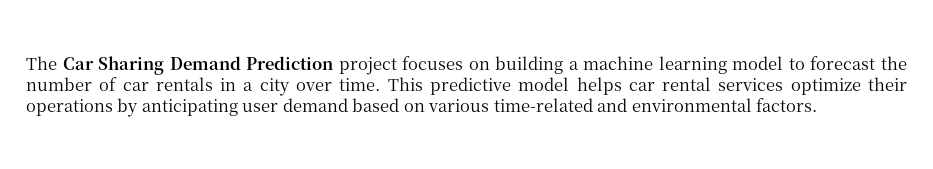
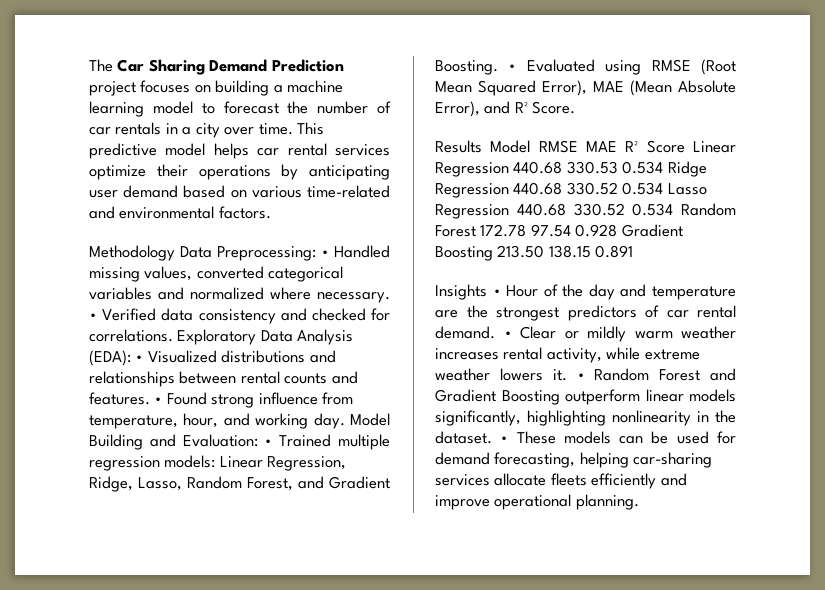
(818, 105) none -> [89,245,390,261] [89,266,344,282] [89,287,390,303] [89,308,390,324] [89,329,354,345] [89,350,336,366] [89,371,358,387] [89,392,354,408] [89,413,390,429] [89,434,391,450] [89,455,347,471] [89,476,390,492] [435,59,736,75] [435,80,736,96] [435,101,576,117] [435,140,736,153] [435,161,707,177] [435,182,707,198] [435,203,736,219] [435,224,683,237] [435,245,634,261] [435,284,736,300] [435,305,736,321] [435,326,736,342] [435,347,700,363] [435,368,736,381] [435,389,736,405] [435,410,736,426] [435,431,736,444] [435,452,713,468] [435,473,687,489] [435,494,639,510] // Methodology Data Preprocessing: • Handled missing values, converted categorical variables and normalized where necessary. • Verified data consistency and checked for correlations. Exploratory Data Analysis (EDA): • Visualized distributions and relationships between rental counts and features. • Found strong influence from temperature, hour, and working day. Model Building and Evaluation: • Trained multiple regression models: Linear Regression, Ridge, Lasso, Random Forest, and Gradient Boosting. • Evaluated using RMSE (Root Mean Squared Error), MAE (Mean Absolute Error), and R² Score. // Results Model RMSE MAE R² Score Linear Regression 440.68 330.53 0.534 Ridge Regression 440.68 330.52 0.534 Lasso Regression 440.68 330.52 0.534 Random Forest 172.78 97.54 0.928 Gradient Boosting 213.50 138.15 0.891 // Insights • Hour of the day and temperature are the strongest predictors of car rental demand. • Clear or mildly warm weather increases rental activity, while extreme weather lowers it. • Random Forest and Gradient Boosting outperform linear models significantly, highlighting nonlinearity in the dataset. • These models can be used for demand forecasting, helping car-sharing services allocate fleets efficiently and improve operational planning.

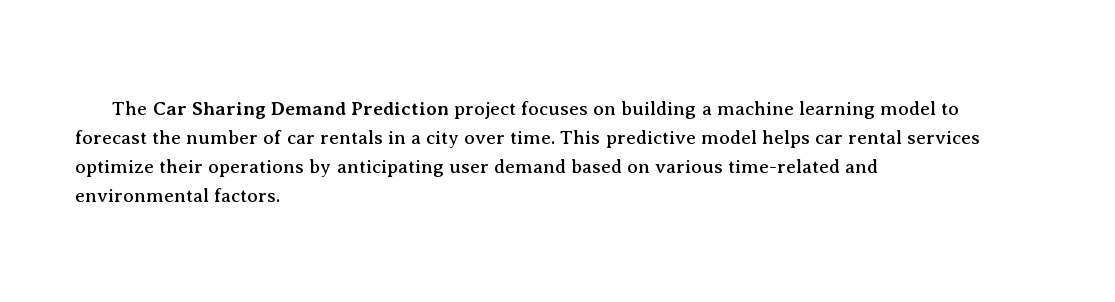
[89,245,390,261] [89,266,344,282] [89,287,390,303] [89,308,390,324] [89,329,354,345] [89,350,336,366] [89,371,358,387] [89,392,354,408] [89,413,390,429] [89,434,391,450] [89,455,347,471] [89,476,390,492] [435,59,736,75] [435,80,736,96] [435,101,576,117] [435,140,736,153] [435,161,707,177] [435,182,707,198] [435,203,736,219] [435,224,683,237] [435,245,634,261] [435,284,736,300] [435,305,736,321] [435,326,736,342] [435,347,700,363] [435,368,736,381] [435,389,736,405] [435,410,736,426] [435,431,736,444] [435,452,713,468] [435,473,687,489] [435,494,639,510] // Methodology Data Preprocessing: • Handled missing values, converted categorical variables and normalized where necessary. • Verified data consistency and checked for correlations. Exploratory Data Analysis (EDA): • Visualized distributions and relationships between rental counts and features. • Found strong influence from temperature, hour, and working day. Model Building and Evaluation: • Trained multiple regression models: Linear Regression, Ridge, Lasso, Random Forest, and Gradient Boosting. • Evaluated using RMSE (Root Mean Squared Error), MAE (Mean Absolute Error), and R² Score. // Results Model RMSE MAE R² Score Linear Regression 440.68 330.53 0.534 Ridge Regression 440.68 330.52 0.534 Lasso Regression 440.68 330.52 0.534 Random Forest 172.78 97.54 0.928 Gradient Boosting 213.50 138.15 0.891 // Insights • Hour of the day and temperature are the strongest predictors of car rental demand. • Clear or mildly warm weather increases rental activity, while extreme weather lowers it. • Random Forest and Gradient Boosting outperform linear models significantly, highlighting nonlinearity in the dataset. • These models can be used for demand forecasting, helping car-sharing services allocate fleets efficiently and improve operational planning. -> (281, 195) none

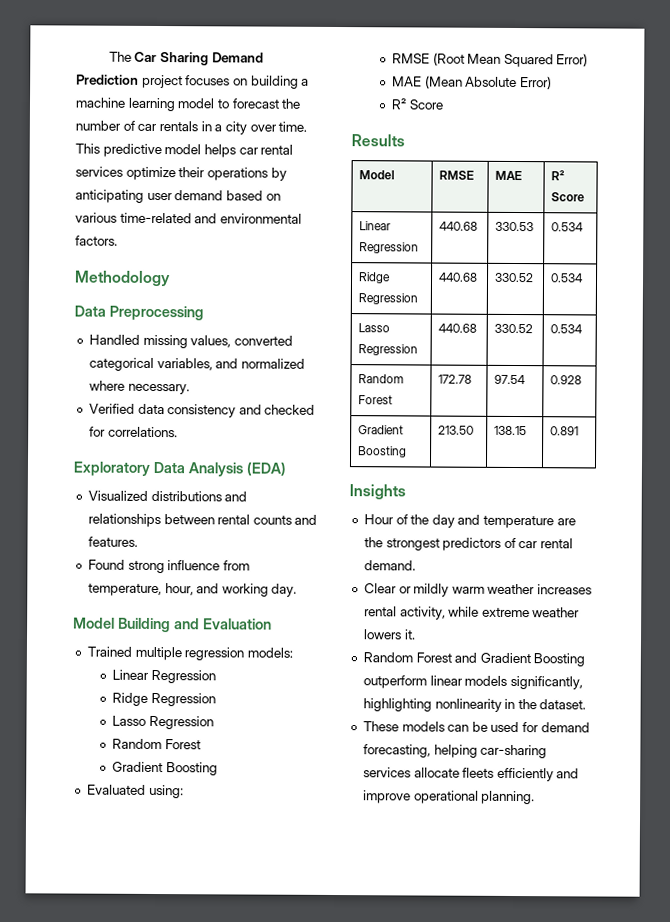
(281, 195) none -> [74,270,171,287] [74,305,204,321] [88,334,293,349] [88,357,305,371] [88,380,190,395] [88,403,316,418] [88,426,178,438] [73,461,286,477] [87,490,248,502] [87,513,318,528] [87,536,138,547] [87,559,250,574] [87,583,298,597] [73,617,272,633] [86,646,293,661] [111,669,216,684] [111,692,216,707] [111,715,214,730] [111,738,201,750] [111,761,218,776] [86,784,184,799] [391,52,589,68] [391,75,552,90] [390,98,444,110] [351,134,405,147] [359,170,396,180] [439,170,475,180] [495,170,523,181] [551,170,566,181] [551,192,586,202] [359,221,392,231] [359,242,420,254] [439,221,479,231] [495,221,535,232] [551,222,585,232] [358,272,392,284] [358,293,419,305] [439,272,479,282] [495,272,535,283] [551,273,585,283] [358,323,391,333] [358,344,419,356] [438,323,478,333] [494,323,534,334] [550,324,584,334] [358,374,405,384] [358,395,394,405] [438,374,473,384] [494,374,527,385] [550,375,583,385] [358,425,405,435] [358,446,408,458] [438,425,475,435] [494,425,528,436] [550,426,580,436] [349,484,406,500] [363,514,576,529] [363,537,574,551] [363,560,416,571] [363,583,593,597] [363,606,581,620] [363,629,416,640] [362,652,586,667] [362,675,583,690] [362,698,587,712] [362,721,590,733] [362,744,548,759] [362,767,580,782] [362,790,536,805] // Methodology // Data Preprocessing // Handled missing values, converted categorical variables, and normalized where necessary. // Verified data consistency and checked for correlations. // Exploratory Data Analysis (EDA) // Visualized distributions and relationships between rental counts and features. // Found strong influence from temperature, hour, and working day. // Model Building and Evaluation // Trained multiple regression models: // Linear Regression // Ridge Regression // Lasso Regression // Random Forest // Gradient Boosting // Evaluated using: // RMSE (Root Mean Squared Error) // MAE (Mean Absolute Error) // R² Score // Results // Model | RMSE | MAE | R² Score // Linear Regression | 440.68 | 330.53 | 0.534 // Ridge Regression | 440.68 | 330.52 | 0.534 // Lasso Regression | 440.68 | 330.52 | 0.534 // Random Forest | 172.78 | 97.54 | 0.928 // Gradient Boosting | 213.50 | 138.15 | 0.891 // Insights // Hour of the day and temperature are the strongest predictors of car rental demand. // Clear or mildly warm weather increases rental activity, while extreme weather lowers it. // Random Forest and Gradient Boosting outperform linear models significantly, highlighting nonlinearity in the dataset. // These models can be used for demand forecasting, helping car-sharing services allocate fleets efficiently and improve operational planning.

